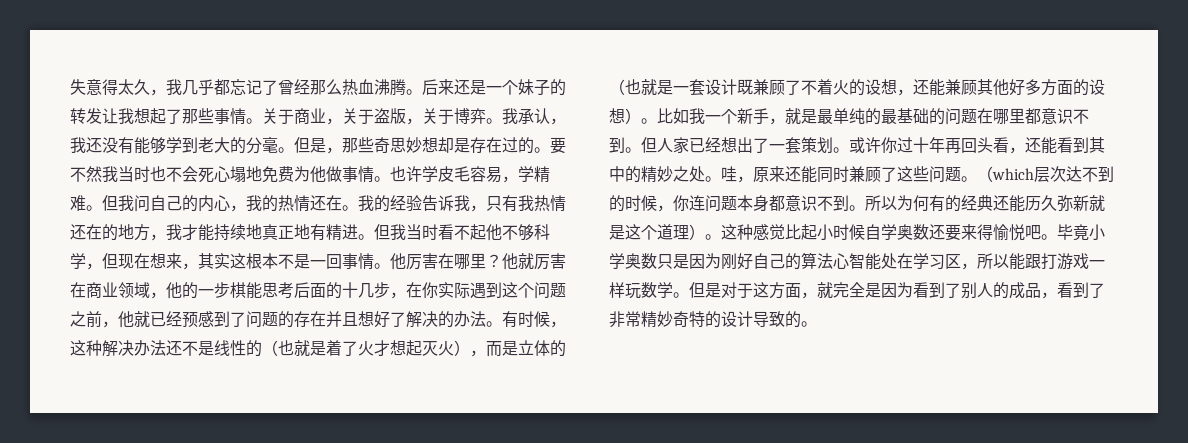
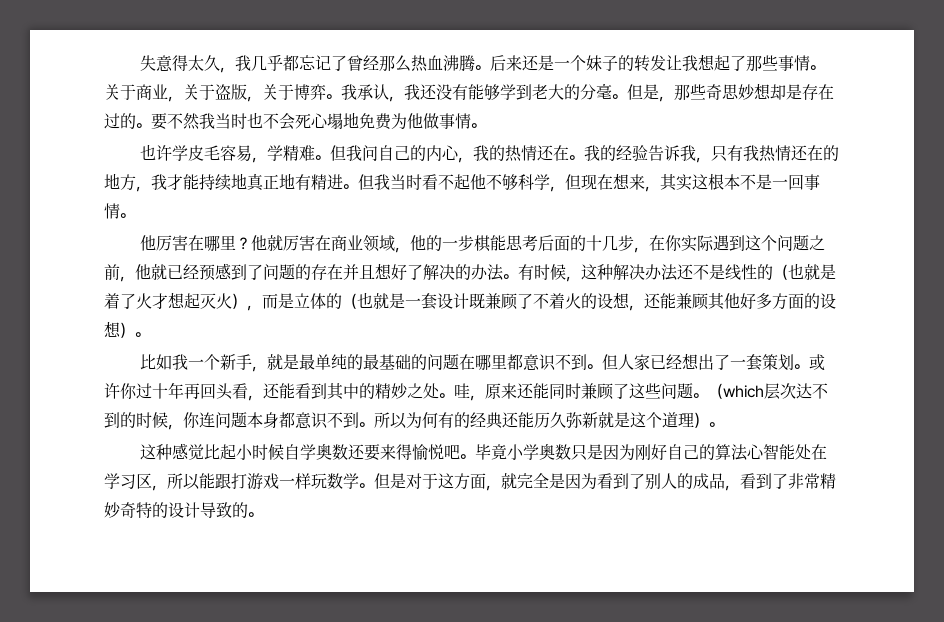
(390, 179) none -> (486, 125) //
(390, 266) none -> (135, 215) //
(657, 121) none -> (150, 334) //
(721, 237) none -> (724, 424) //

